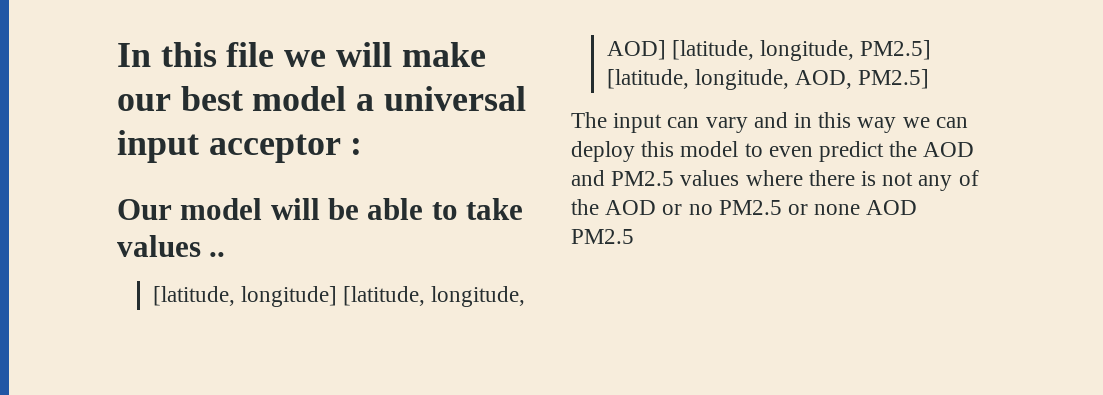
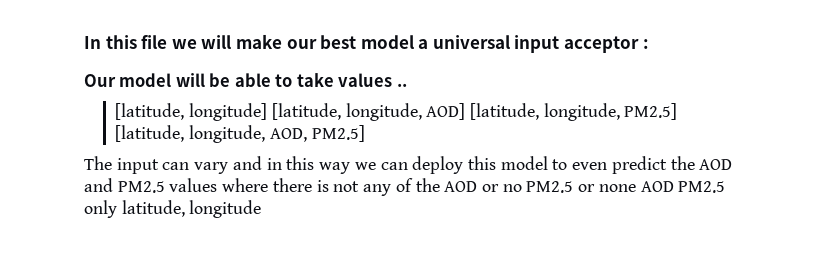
(634, 236) none -> [84,200,262,218] only latitude, longitude

